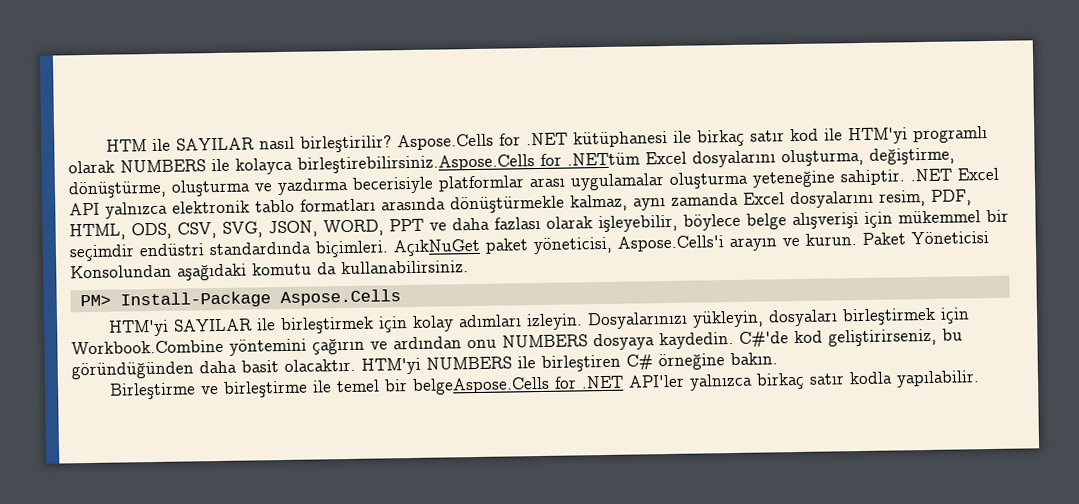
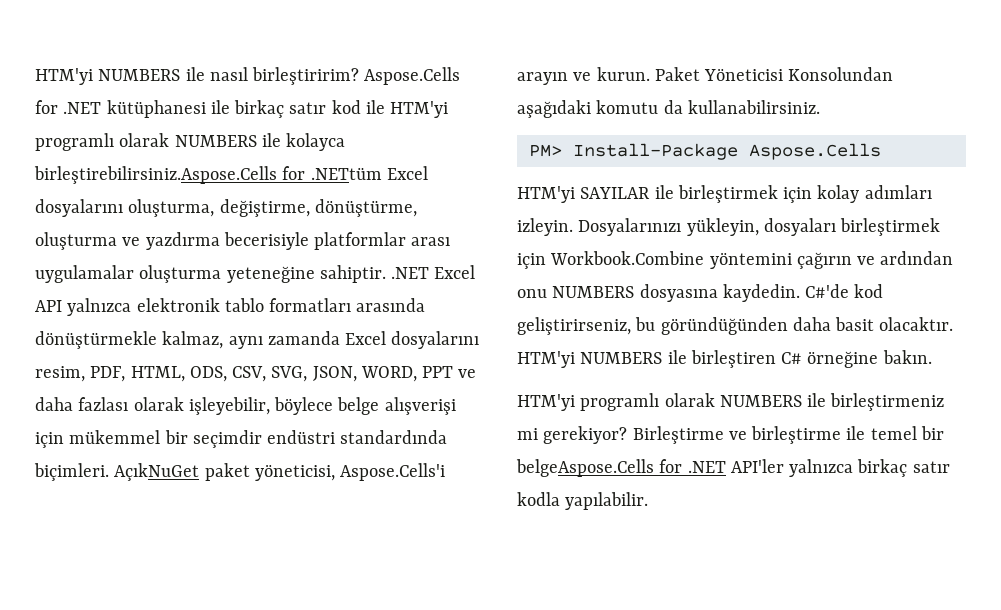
[105,135,392,153] HTM ile SAYILAR nasıl birleştirilir? -> [35,67,360,85] HTM'yi NUMBERS ile nasıl birleştiririm?
[593,333,655,351] dosyaya -> [639,284,718,302] dosyasına
(778, 359) none -> [517,393,945,411] [517,426,628,444] HTM'yi programlı olarak NUMBERS ile birleştirmeniz mi gerekiyor?

